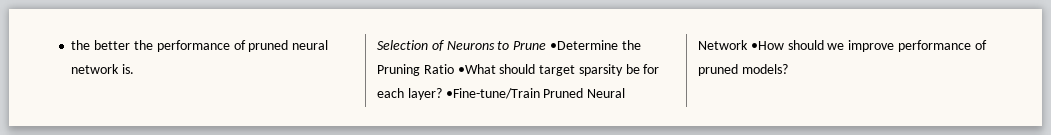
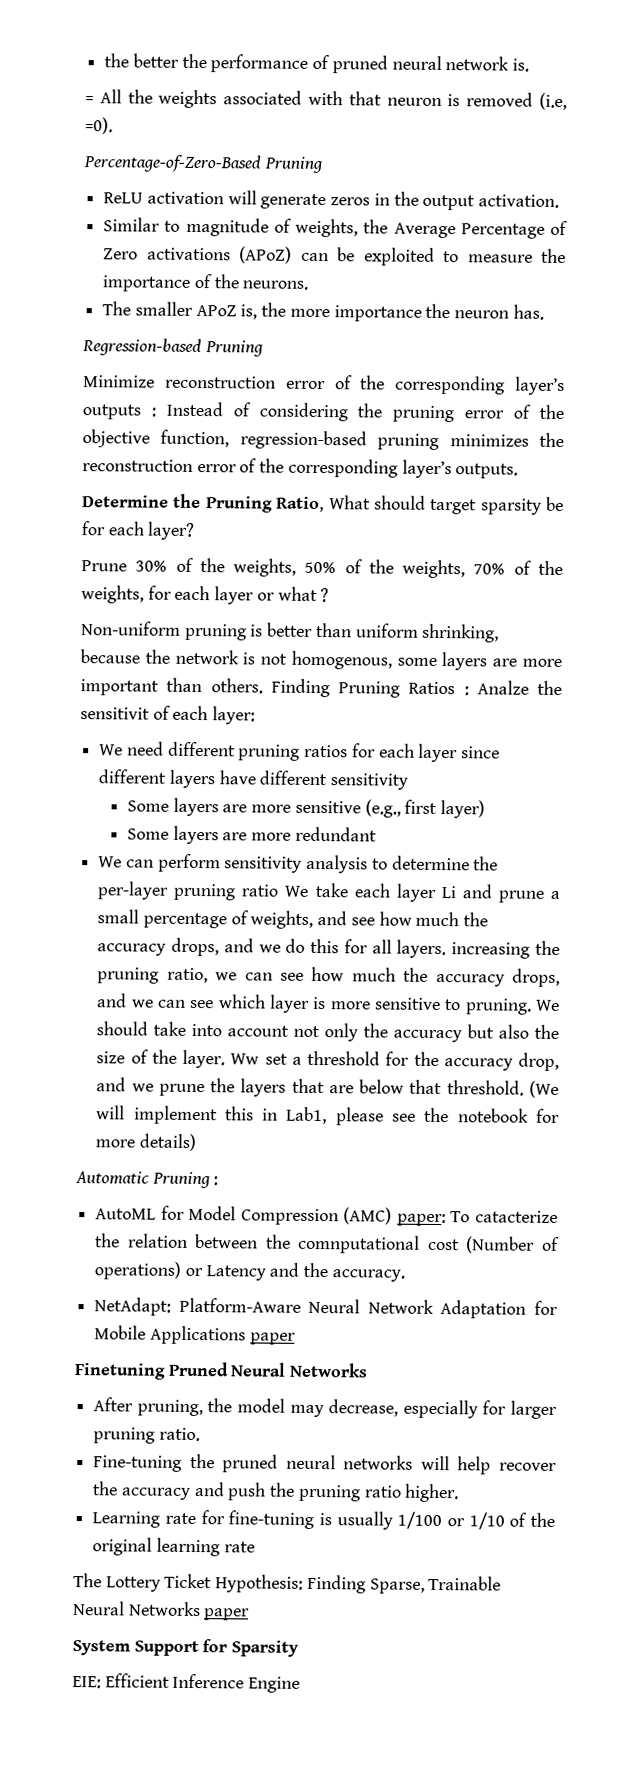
[377,40,641,51] [377,64,496,76] Selection of Neurons to Prune •Determine the Pruning Ratio •What -> [85,89,567,111] [85,117,113,135] [83,154,322,174] [103,190,560,211] [103,217,568,239] [103,246,566,266] [102,273,309,292] [102,301,544,322] [82,338,263,357] [83,375,565,396] [82,401,565,423] [82,429,564,450] [82,458,519,479] [82,493,371,513] = All the weights associated with that neuron is removed (i.e, =0). // Percentage-of-Zero-Based Pruning // ReLU activation will generate zeros in the output activation. // Similar to magnitude of weights, the Average Percentage of Zero activations (APoZ) can be exploited to measure the importance of the neurons. // The smaller APoZ is, the more importance the neuron has. // Regression-based Pruning // Minimize reconstruction error of the corresponding layer’s outputs : Instead of considering the pruning error of the objective function, regression-based pruning minimizes the reconstruction error of the corresponding layer’s outputs. // Determine the Pruning Ratio, What
[445,88,626,99] [698,40,987,52] [698,64,788,76] •Fine-tune/Train Pruned Neural Network •How should we improve performance of pruned models? -> [81,557,563,579] [81,585,330,605] [81,621,500,643] [80,649,562,671] [80,677,562,698] [80,705,256,725] [99,741,501,763] [98,769,409,790] [126,797,486,819] [126,825,377,845] [98,853,499,874] [97,881,560,903] [97,909,489,929] [97,937,560,959] [97,966,560,987] [97,993,560,1015] [96,1021,560,1043] [96,1049,559,1071] [96,1077,559,1098] [96,1105,560,1126] [95,1133,196,1152] [75,1171,219,1189] [95,1205,558,1227] [95,1233,560,1254] [94,1261,405,1282] [94,1297,558,1319] [94,1325,296,1345] [74,1361,369,1380] [93,1397,557,1419] [93,1427,200,1444] [93,1453,557,1475] [93,1481,460,1503] [92,1510,556,1530] [92,1537,255,1557] [73,1573,502,1594] [73,1601,251,1621] [72,1639,300,1657] [72,1673,301,1693] // Prune 30% of the weights, 50% of the weights, 70% of the weights, for each layer or what ? // Non-uniform pruning is better than uniform shrinking, because the network is not homogenous, some layers are more important than others. Finding Pruning Ratios : Analze the sensitivit of each layer: // We need different pruning ratios for each layer since different layers have different sensitivity // Some layers are more sensitive (e.g., first layer) // Some layers are more redundant // We can perform sensitivity analysis to determine the per-layer pruning ratio We take each layer Li and prune a small percentage of weights, and see how much the accuracy drops, and we do this for all layers. increasing the pruning ratio, we can see how much the accuracy drops, and we can see which layer is more sensitive to pruning. We should take into account not only the accuracy but also the size of the layer. Ww set a threshold for the accuracy drop, and we prune the layers that are below that threshold. (We will implement this in Lab1, please see the notebook for more details) // Automatic Pruning : // AutoML for Model Compression (AMC) paper: To catacterize the relation between the comnputational cost (Number of operations) or Latency and the accuracy. // NetAdapt: Platform-Aware Neural Network Adaptation for Mobile Applications paper // Finetuning Pruned Neural Networks // After pruning, the model may decrease, especially for larger pruning ratio. // Fine-tuning the pruned neural networks will help recover the accuracy and push the pruning ratio higher. // Learning rate for fine-tuning is usually 1/100 or 1/10 of the original learning rate // The Lottery Ticket Hypothesis: Finding Sparse, Trainable Neural Networks paper // System Support for Sparsity // EIE: Efficient Inference Engine

